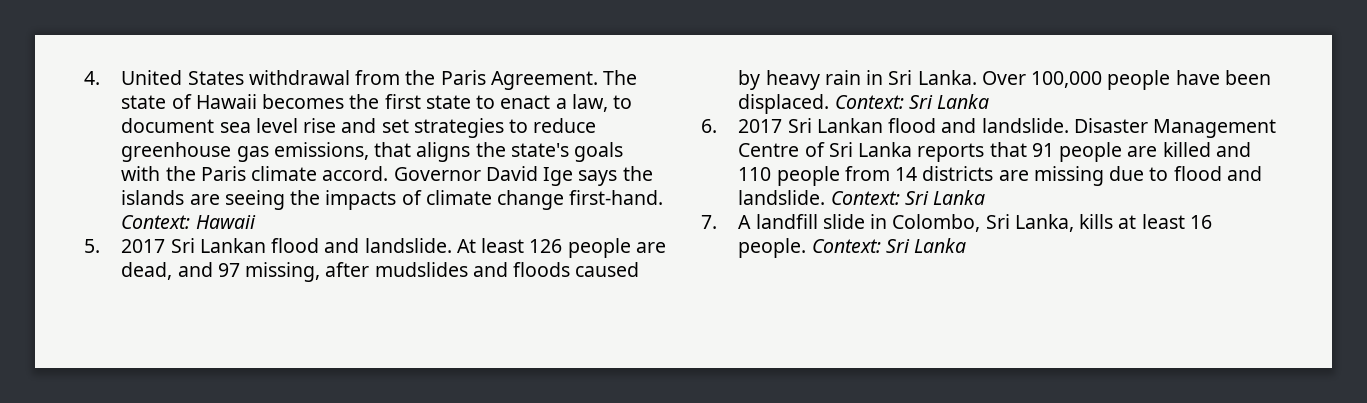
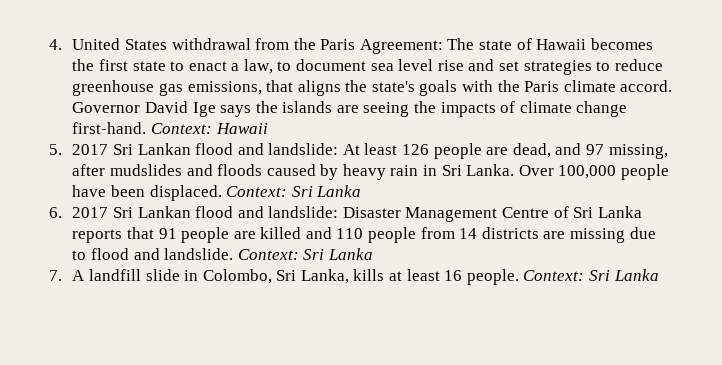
[490,71,598,90] Agreement. -> [359,39,443,54] Agreement:
[364,238,452,253] landslide. -> [268,143,339,155] landslide:
[981,118,1069,133] landslide. -> [268,206,339,218] landslide:

